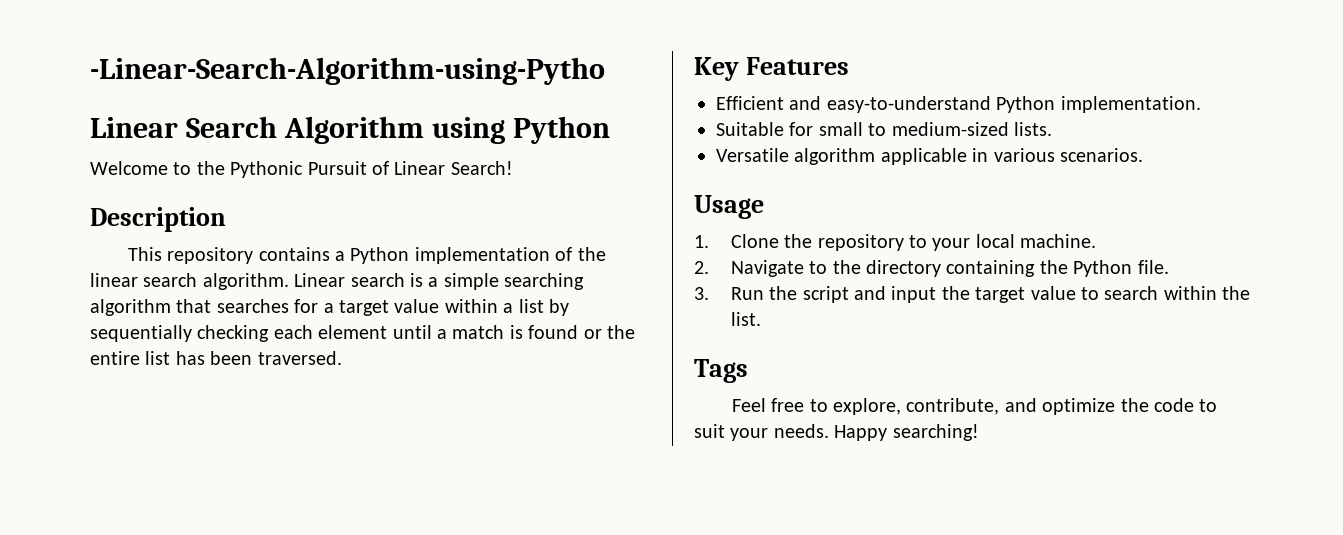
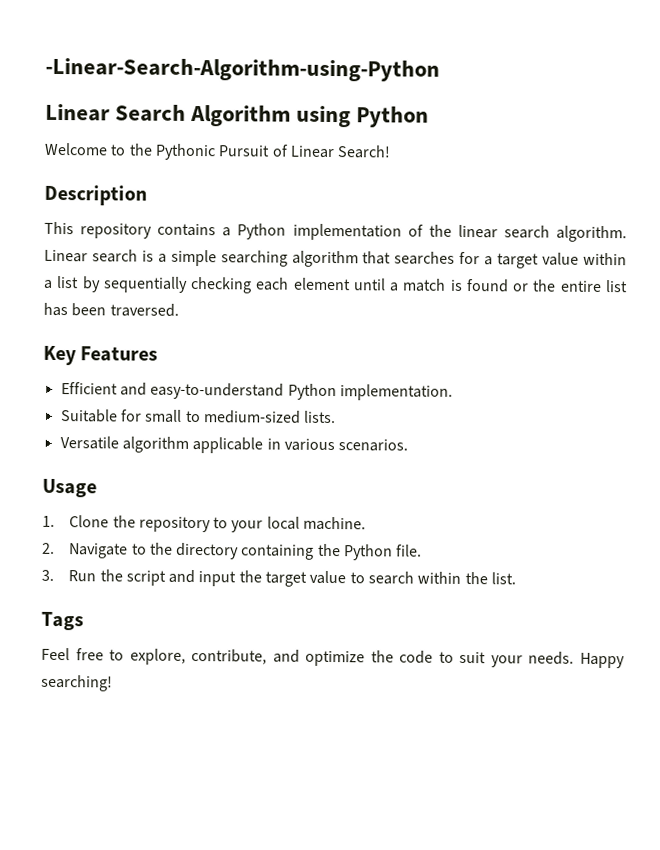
[90,57,605,85] -Linear-Search-Algorithm-using-Pytho -> [45,57,440,82] -Linear-Search-Algorithm-using-Python

